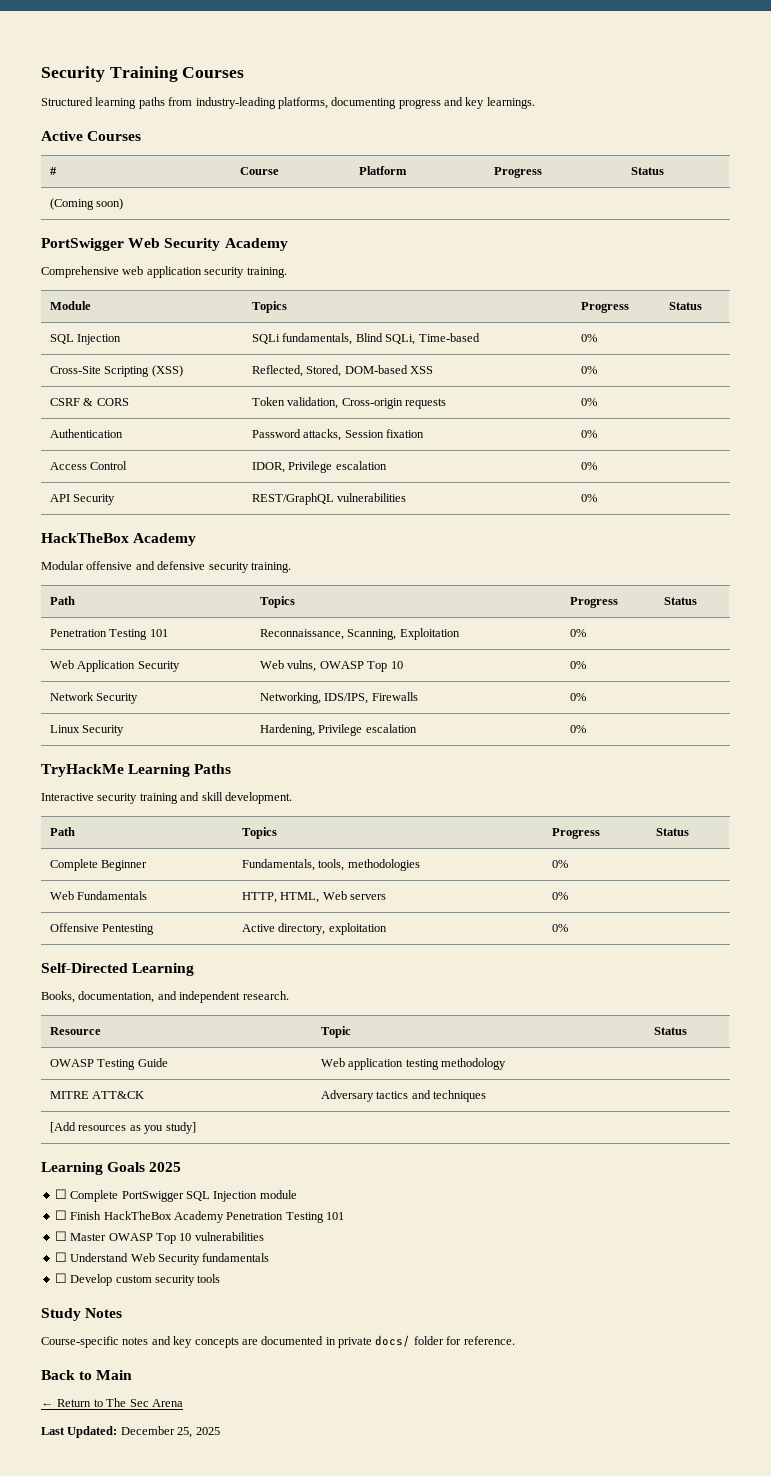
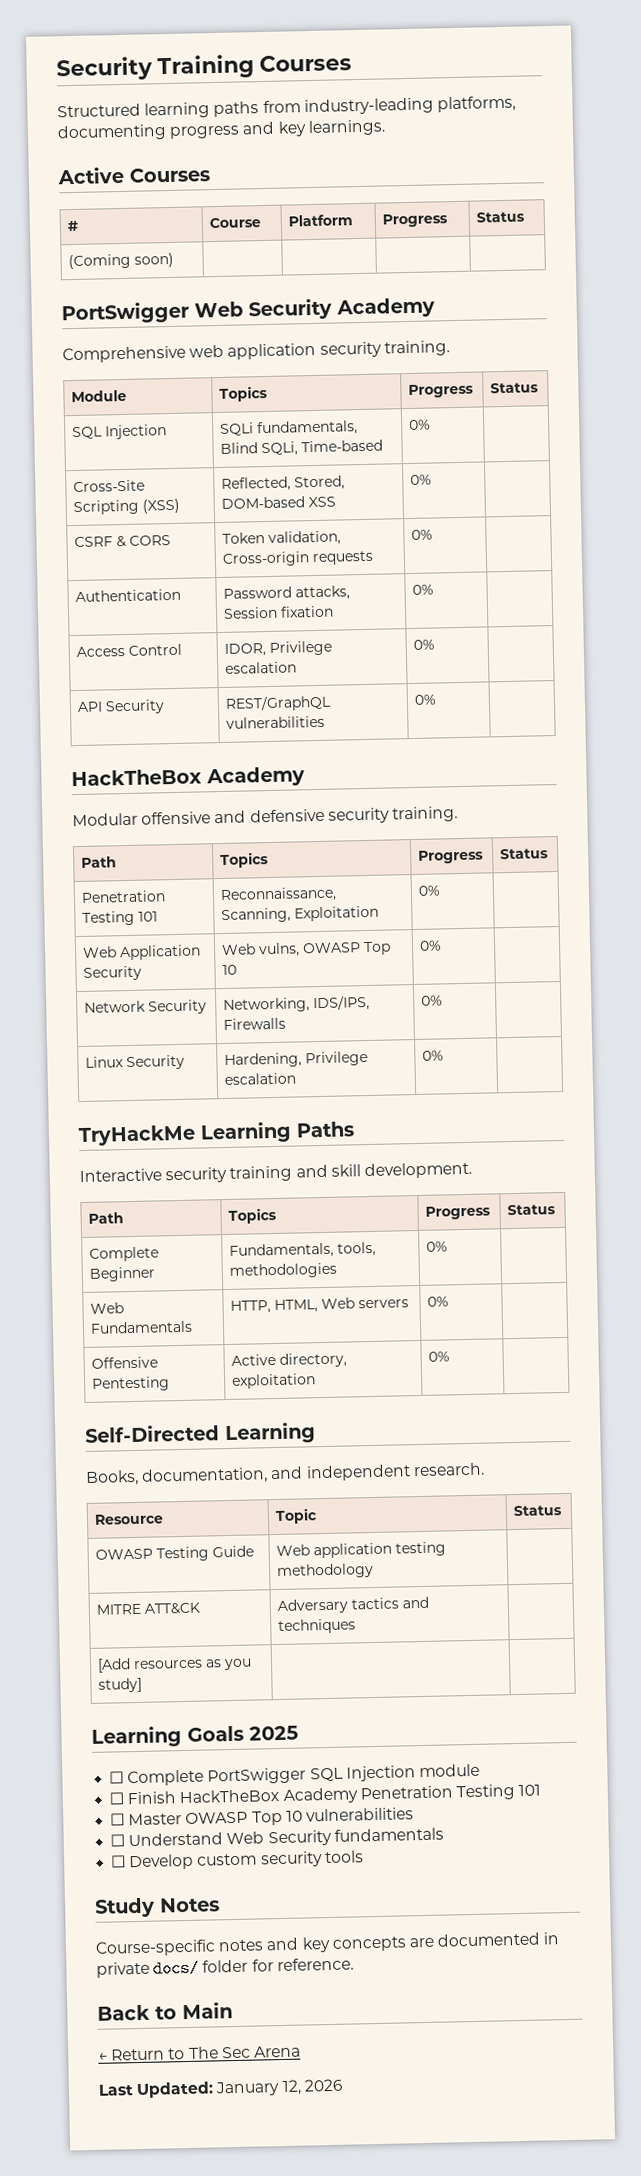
[120,1426,220,1438] December 25, 2025 -> [215,2078,343,2097] January 12, 2026

